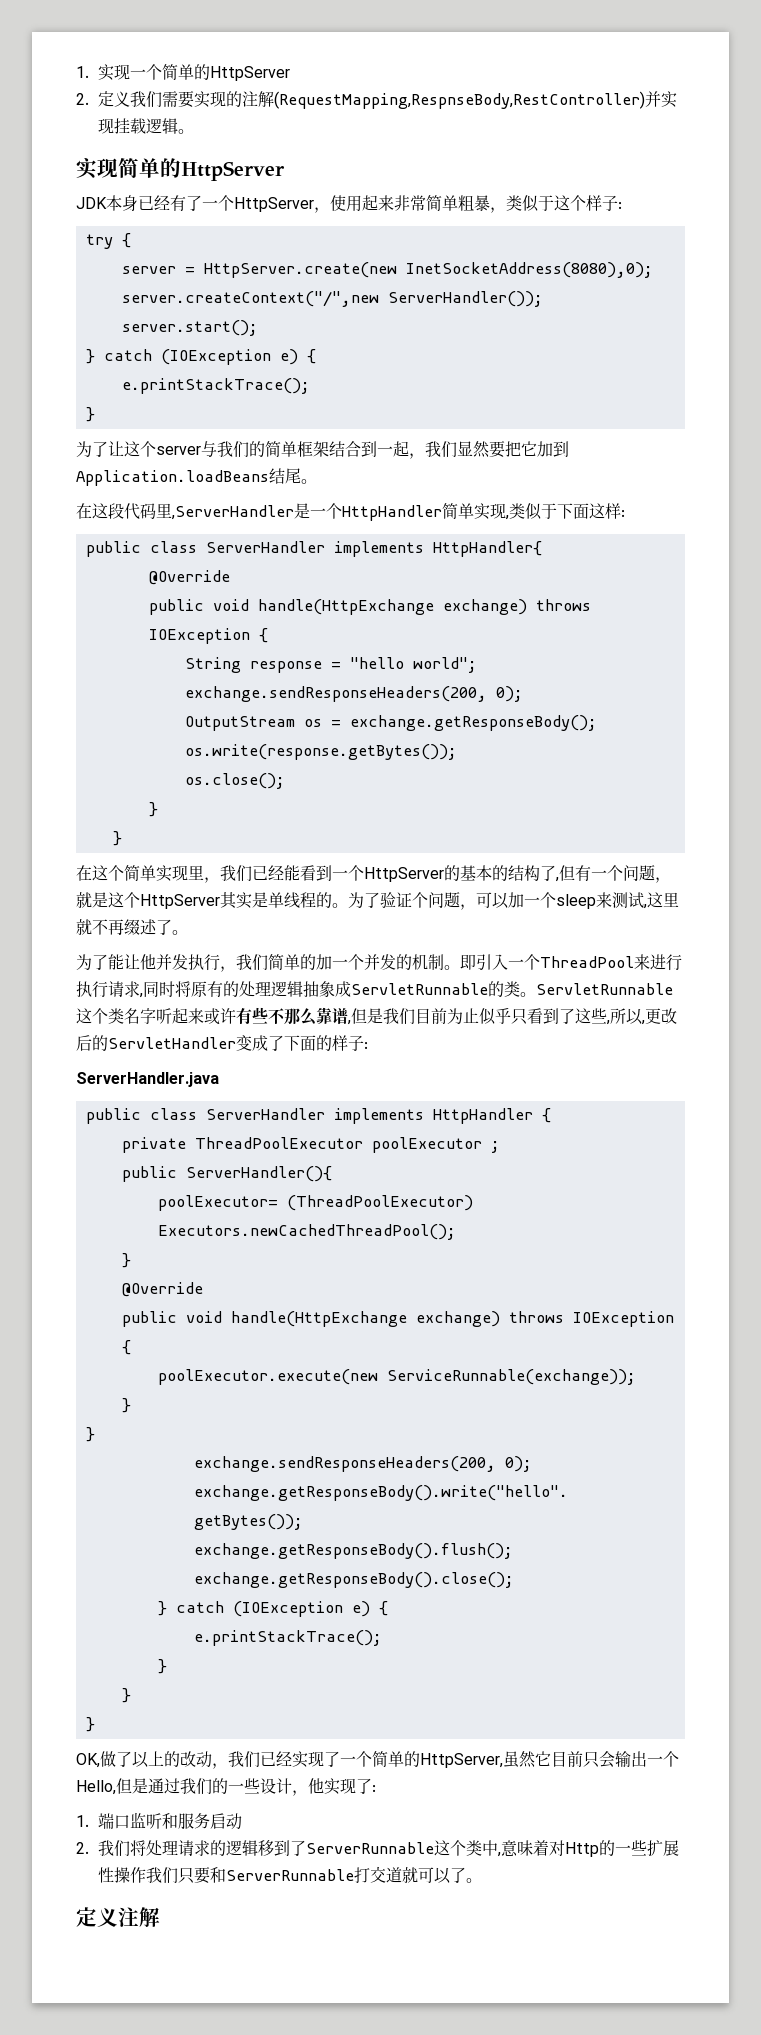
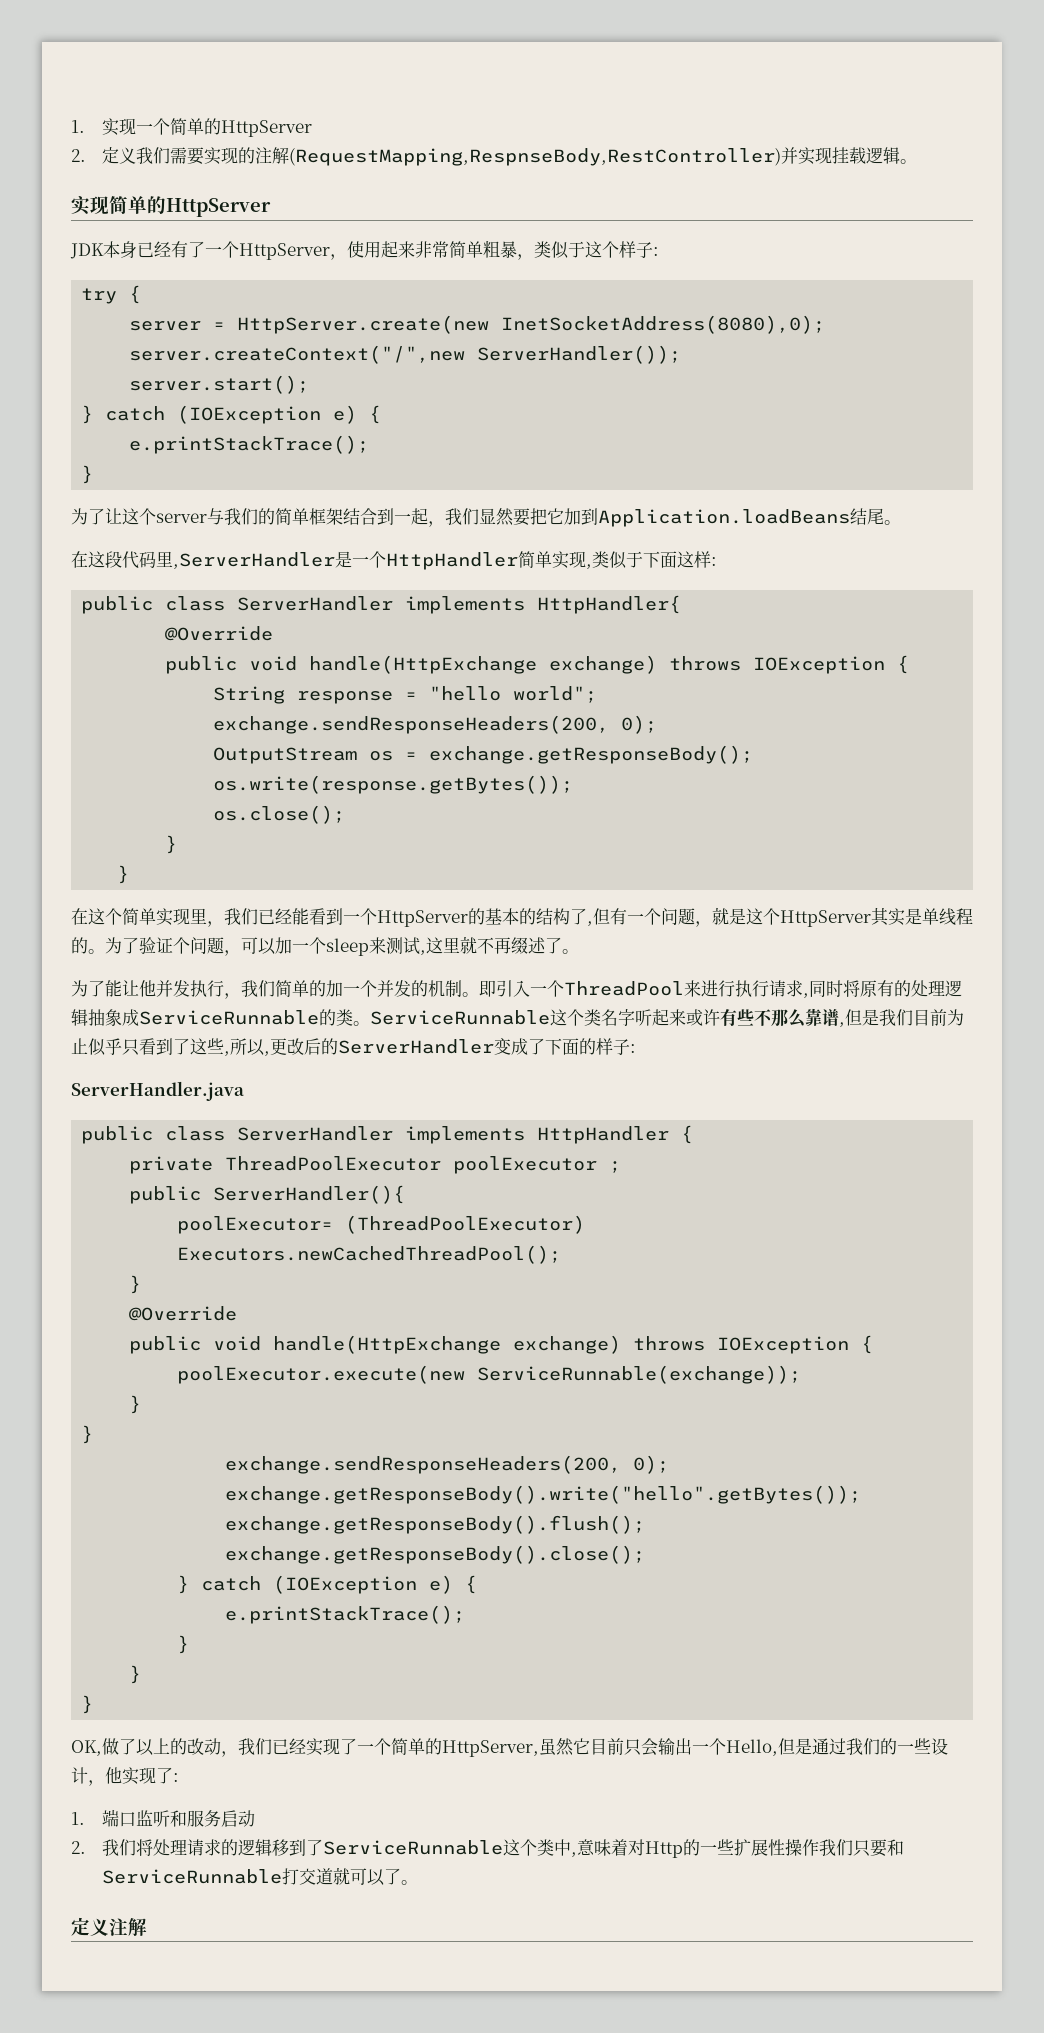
[351,981,673,997] ServletRunnable的类。ServletRunnable -> [139,1009,550,1026] ServiceRunnable的类。ServiceRunnable
[108,1037,236,1049] ServletHandler -> [338,1039,494,1054] ServerHandler
[305,1842,434,1854] ServerRunnable -> [323,1840,504,1855] ServiceRunnable
[225,1869,354,1881] ServerRunnable -> [102,1869,283,1884] ServiceRunnable

